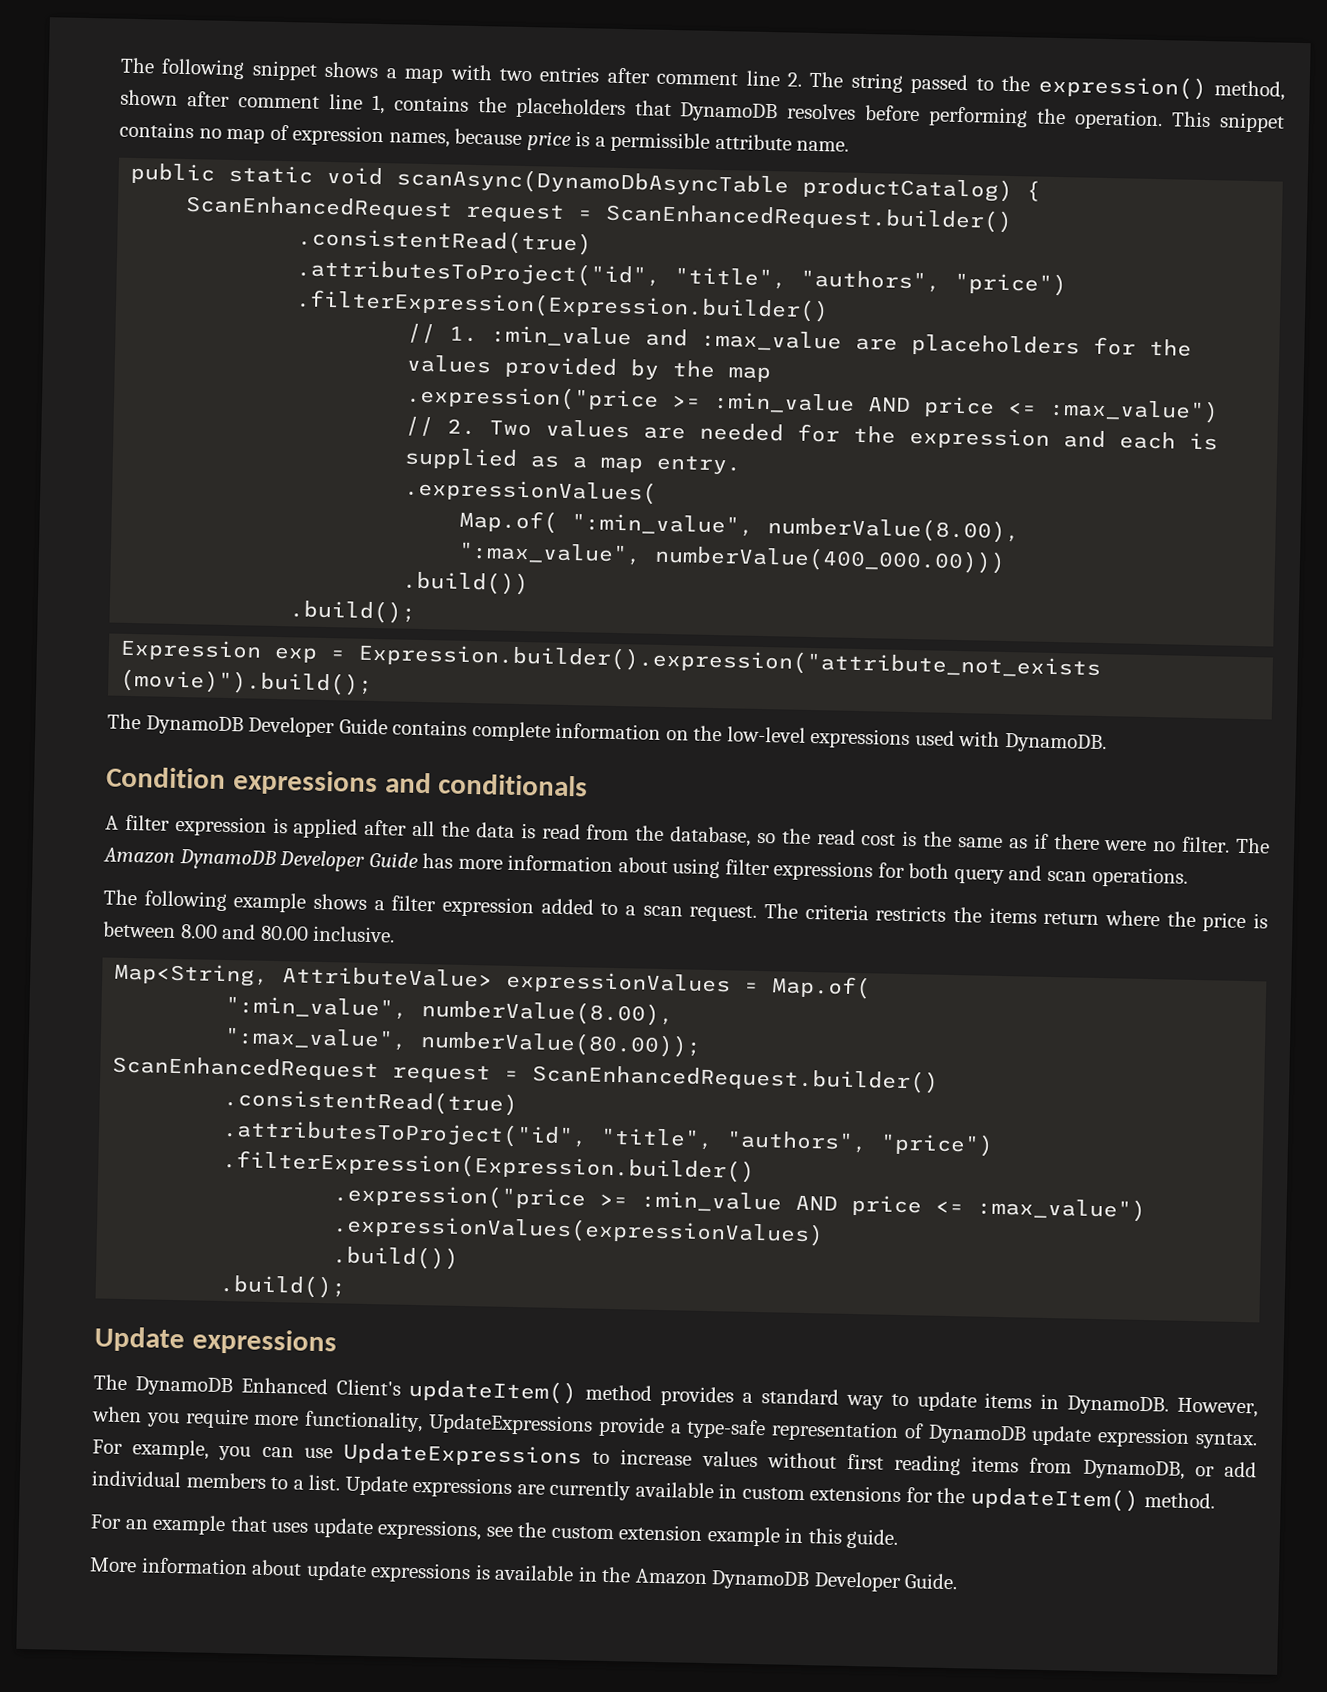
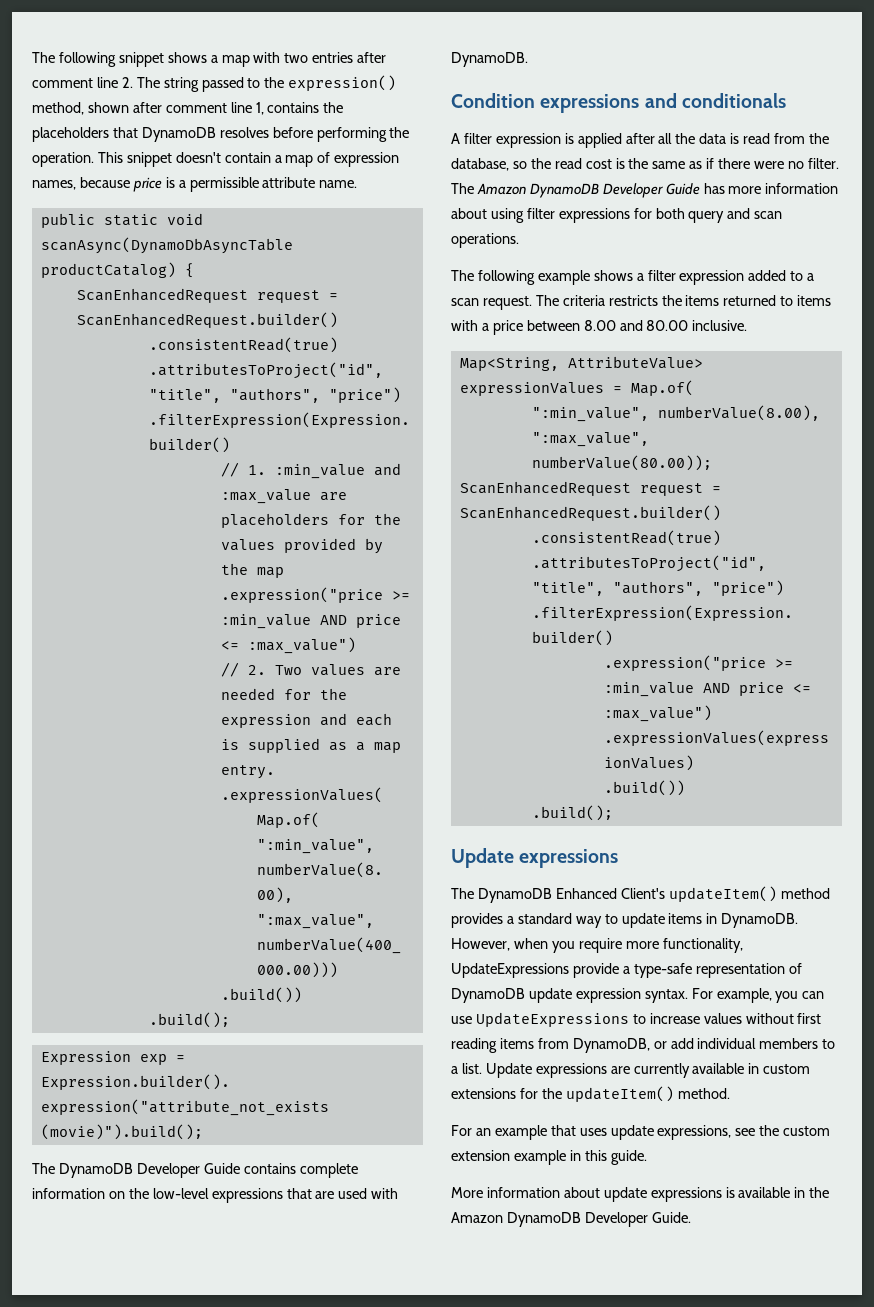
[119,121,222,139] contains no -> [175,152,282,163] doesn't contain a
(911, 739) none -> [286,1188,335,1199] that are
[1043,910,1268,933] return where the price is -> [723,295,832,306] [451,320,523,335] returned to items with a price

